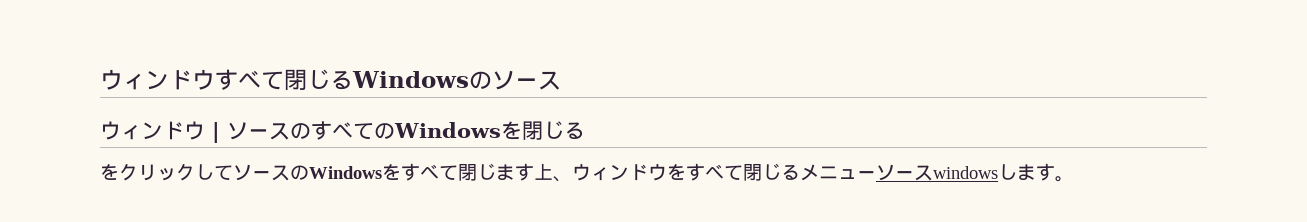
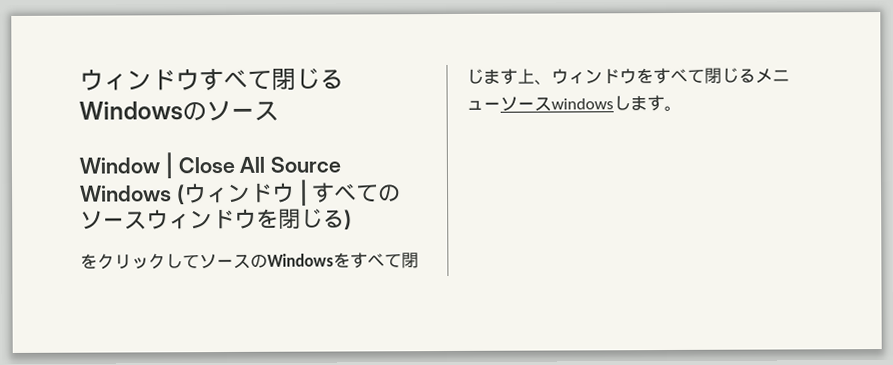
[100,121,501,143] ウィンドウ | ソースのすべてのWindows -> [79,152,342,179] [80,179,402,206] [80,208,257,230] Window | Close All Source Windows (ウィンドウ | すべてのソースウィンドウ
(585, 130) none -> [344,209,352,230] )

